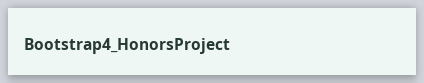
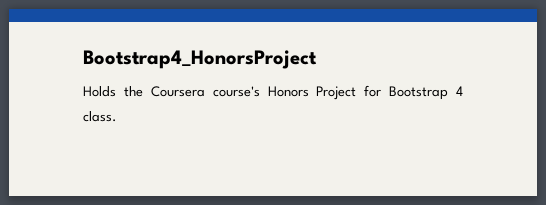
(230, 46) none -> [83,85,463,100] [83,111,117,122] // Holds the Coursera course's Honors Project for Bootstrap 4 class.

